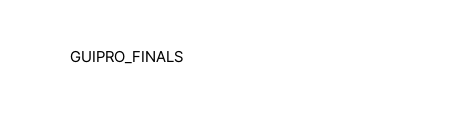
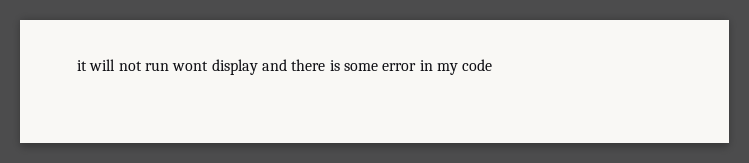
[70,50,183,64] GUIPRO_FINALS -> [77,59,493,75] it will not run wont display and there is some error in my code

